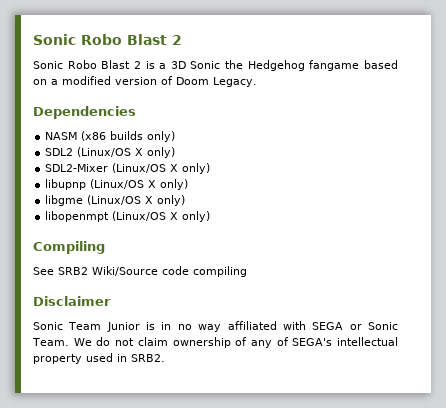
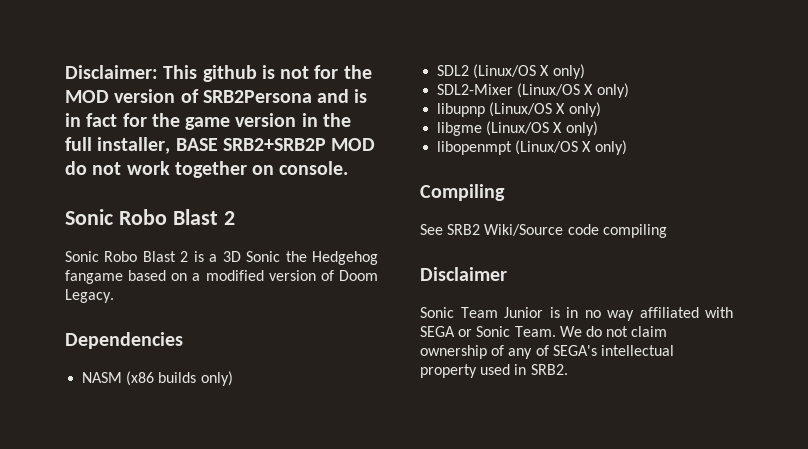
(33, 39) none -> [65,65,372,82] [65,89,368,103] [65,113,351,130] [65,137,376,154] [65,161,349,178] Disclaimer: This github is not for the MOD version of SRB2Persona and is in fact for the game version in the full installer, BASE SRB2+SRB2P MOD do not work together on console. //

